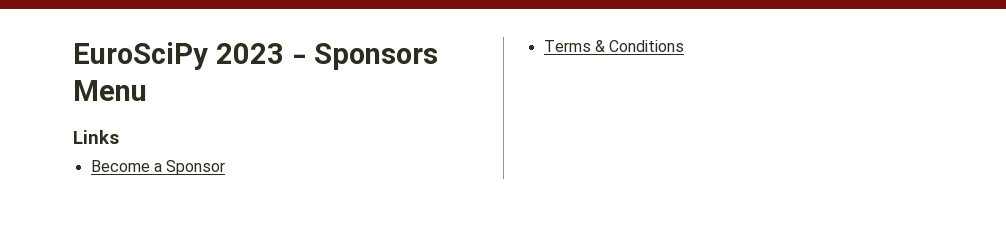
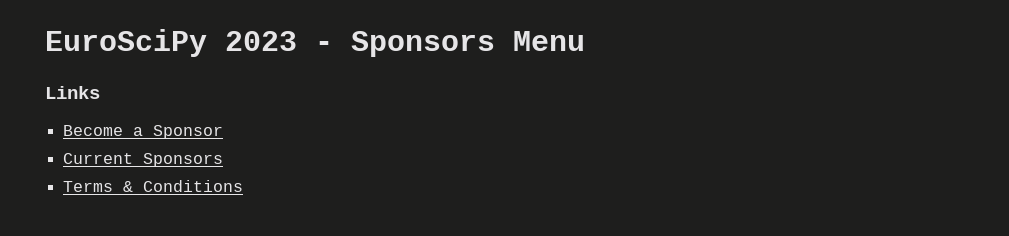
(226, 167) none -> [63,153,224,167] // Current Sponsors

